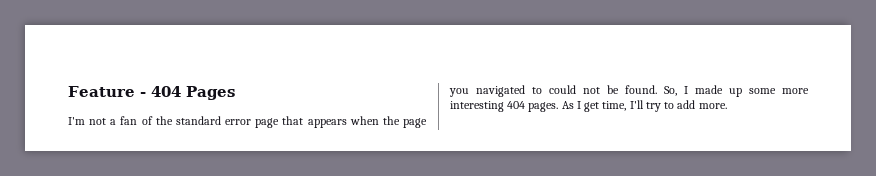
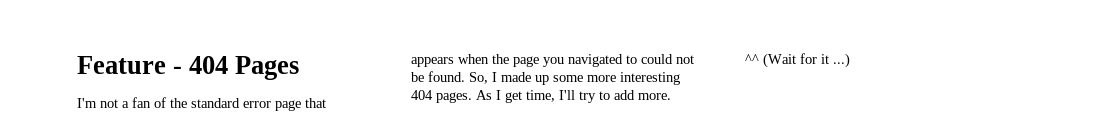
(727, 106) none -> [745,53,850,68] // ^^ (Wait for it ...)

